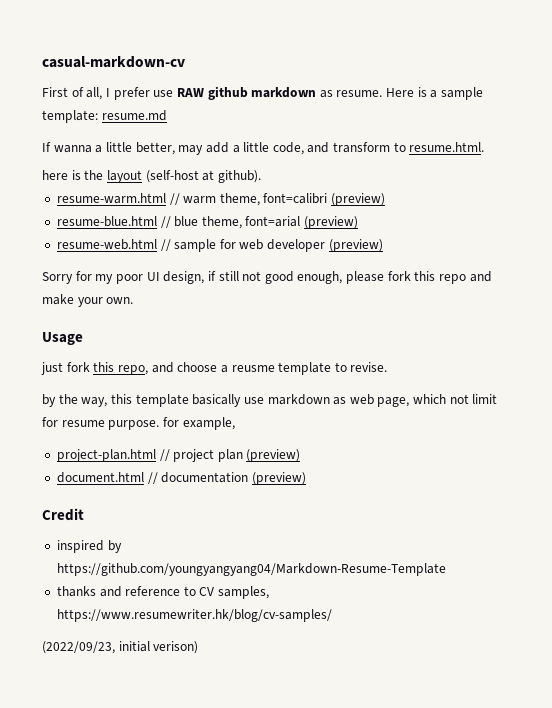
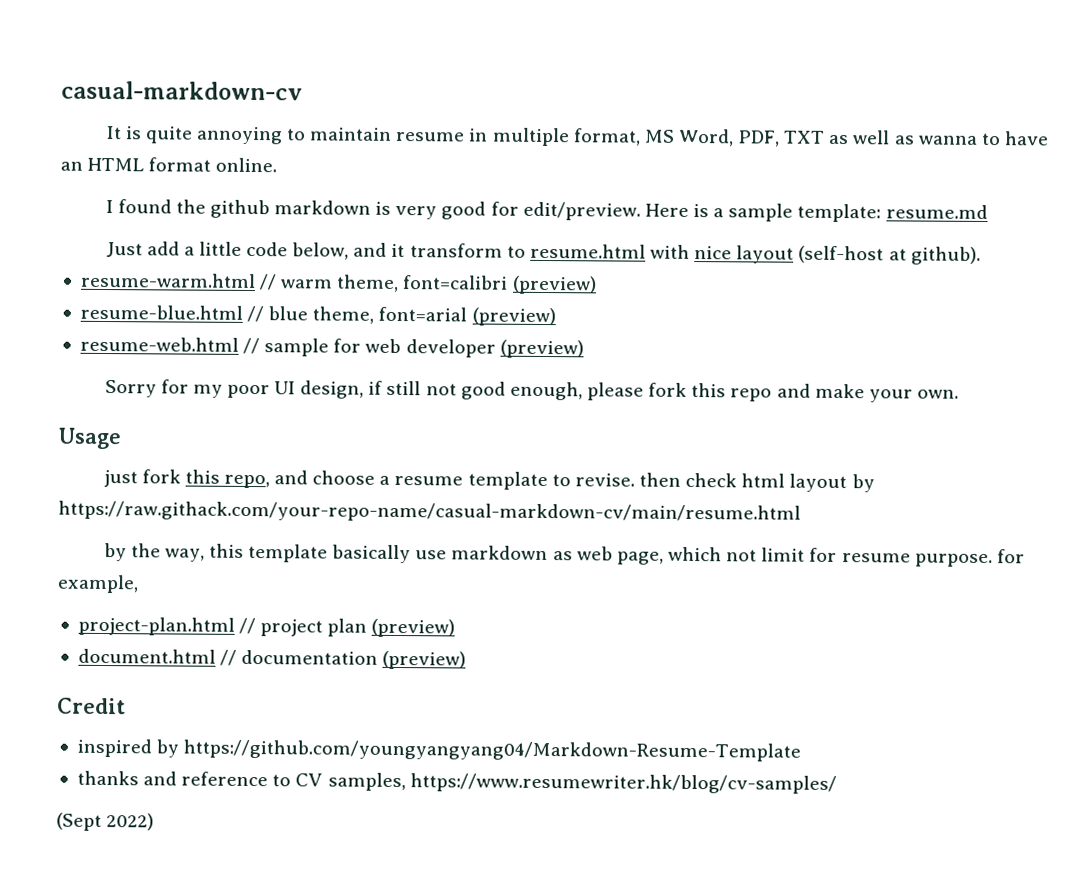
[42,86,383,100] First of all, I prefer use RAW github markdown as resume. -> [106,126,1050,147] [60,157,278,173] [105,199,641,221] It is quite annoying to maintain resume in multiple format, MS Word, PDF, TXT as well as wanna to have an HTML format online. // I found the github markdown is very good for edit/preview.
[42,142,485,155] [42,170,104,180] If wanna a little better, may add a little code, and transform to resume.html. // here is the -> [105,241,733,260] Just add a little code below, and it transform to resume.html with nice
[231,365,275,372] reusme -> [394,475,464,486] resume
(388, 367) none -> [638,472,875,493] [58,500,801,524] then check html layout by https://raw.githack.com/your-repo-name/casual-markdown-cv/main/resume.html
[42,641,199,654] (2022/09/23, initial verison) -> [56,812,155,831] (Sept 2022)

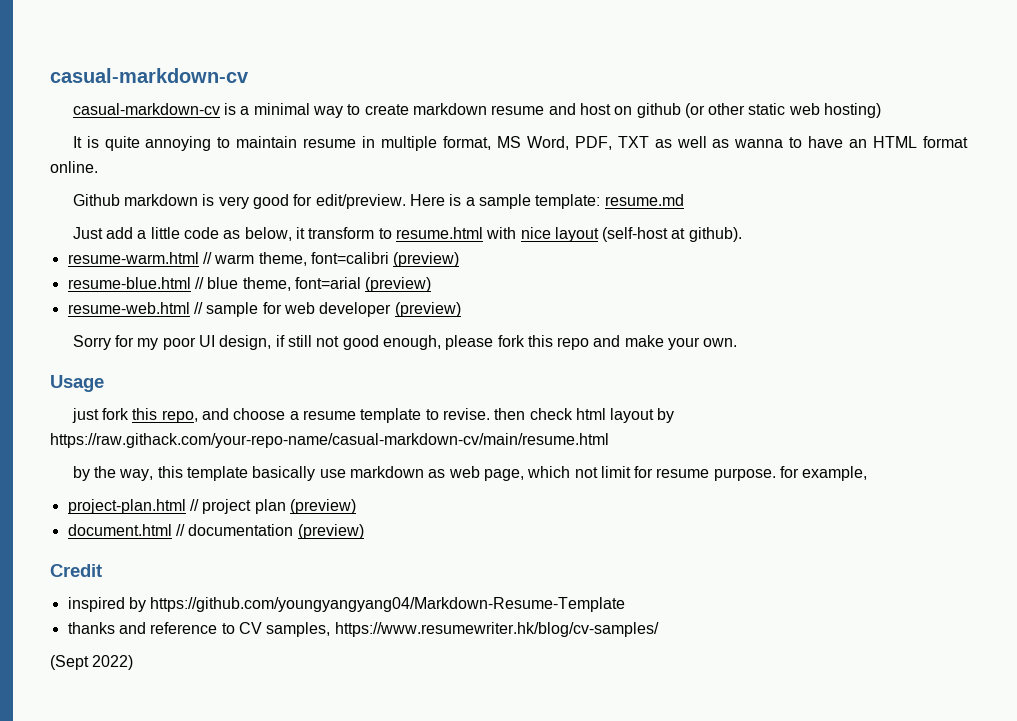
[61,80,303,101] casual-markdown-cv -> [50,68,249,83] [72,103,882,118] casual-markdown-cv // casual-markdown-cv is a minimal way to create markdown resume and host on github (or other static web hosting)
[105,199,270,219] I found the github -> [72,194,120,206] Github
[292,242,388,260] below, and -> [223,227,292,241] as below,

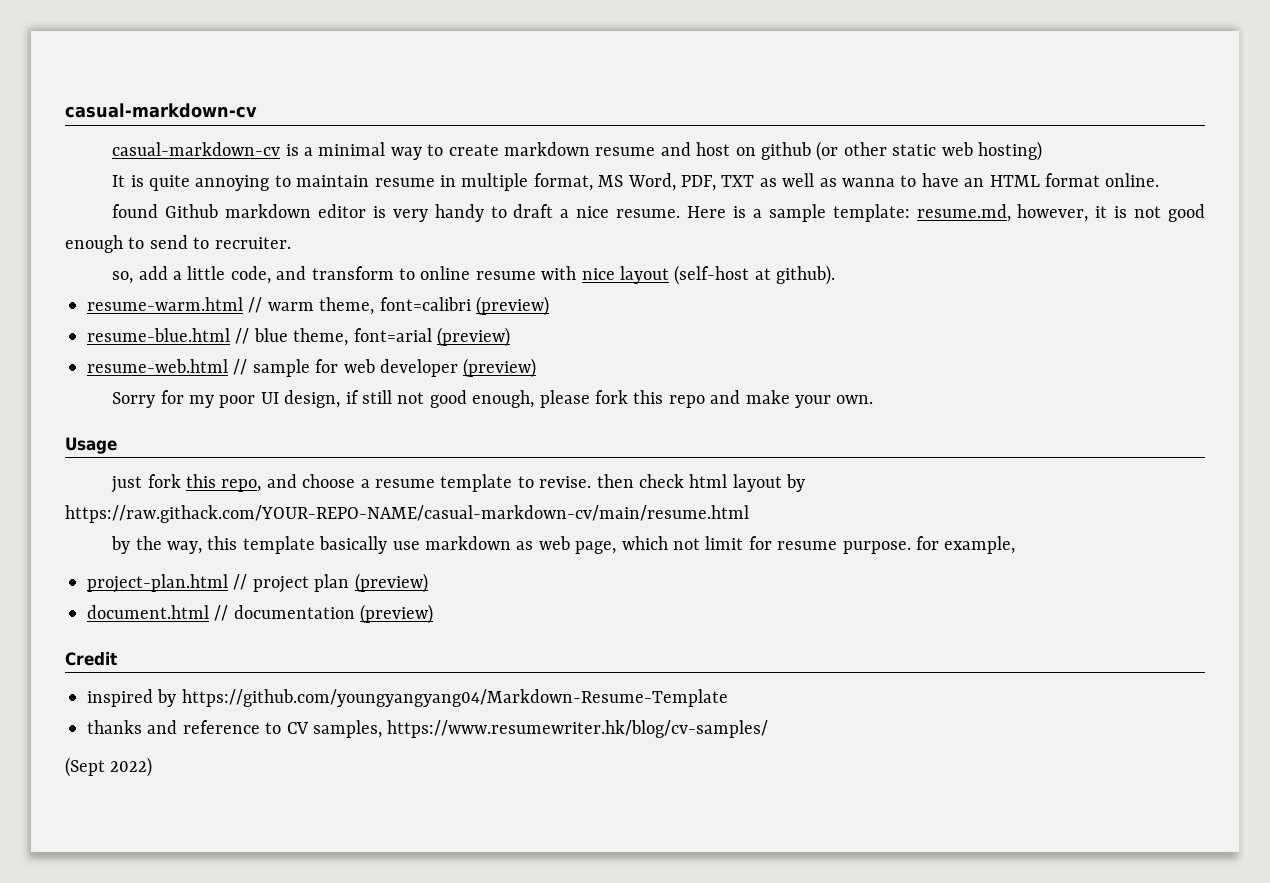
(98, 167) none -> [112,204,159,218] found
(198, 200) none -> [317,204,366,218] editor
[252,194,406,209] good for edit/preview. -> [434,204,681,222] handy to draft a nice resume.
[604,194,684,206] [72,227,483,241] resume.md // Just add a little code as below, it transform to resume.html -> [916,204,1206,222] [65,235,291,253] [112,266,536,284] resume.md, however, it is not good enough to send to recruiter. // so, add a little code, and transform to online resume
[50,433,609,448] https://raw.githack.com/your-repo-name/casual-markdown-cv/main/resume.html -> [65,505,749,523] https://raw.githack.com/YOUR-REPO-NAME/casual-markdown-cv/main/resume.html

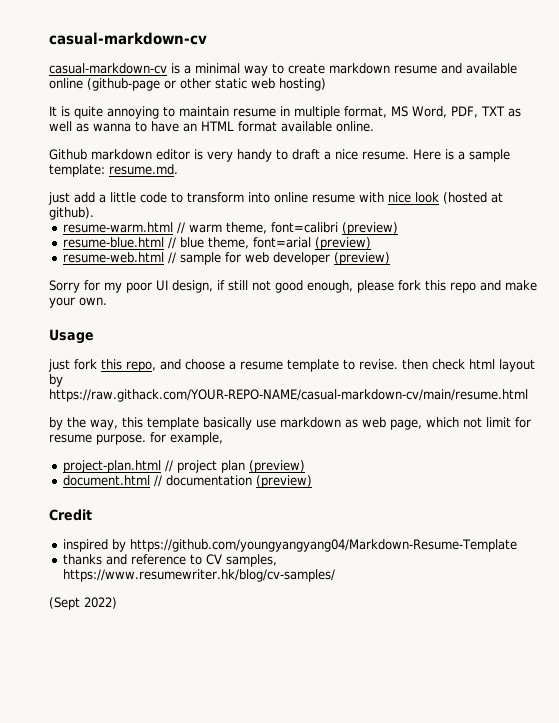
[696,141,839,161] host on github (or -> [466,63,517,74] [49,78,176,91] available online (github-page or
(1101, 180) none -> [281,121,332,132] available
[112,204,159,218] found -> (374, 126) none
[916,204,1206,222] [65,235,291,253] [112,266,416,284] resume.md, however, it is not good enough to send to recruiter. // so, add a little code, and transform to -> [109,164,178,175] [48,192,270,205] resume.md. // just add a little code to transform into
[620,265,750,285] layout (self-host -> [415,192,487,204] look (hosted

